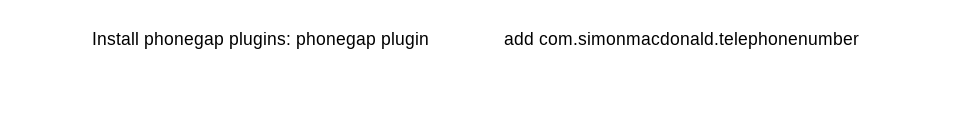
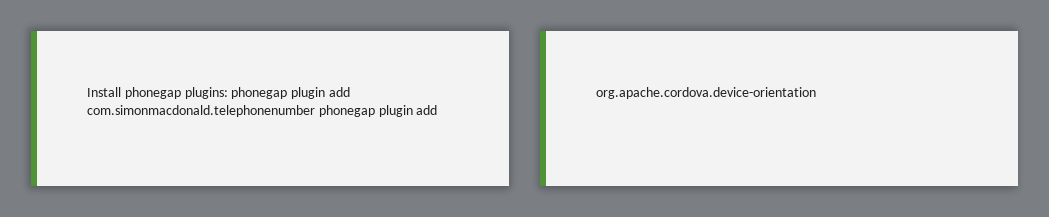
(859, 40) none -> [318,105,438,117] [596,87,816,99] phonegap plugin add org.apache.cordova.device-orientation

